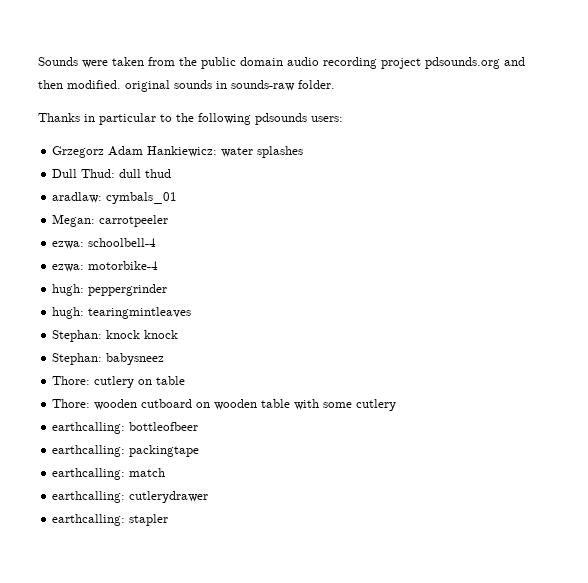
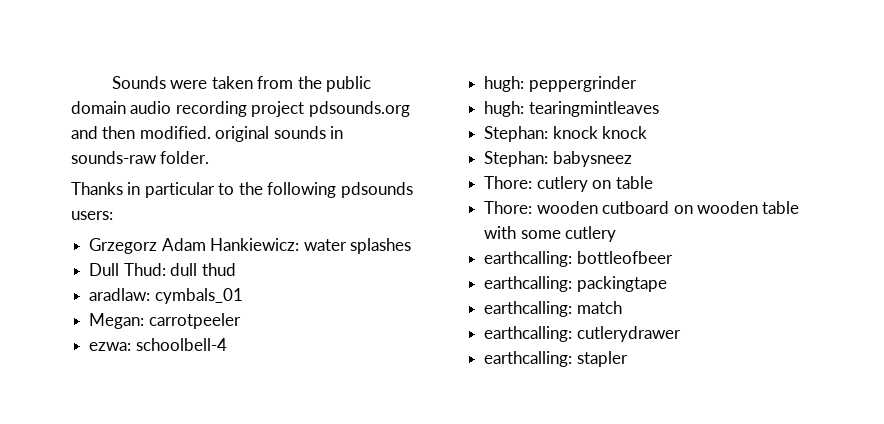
[52,261,159,272] // ezwa: motorbike-4 -> (227, 344) none

